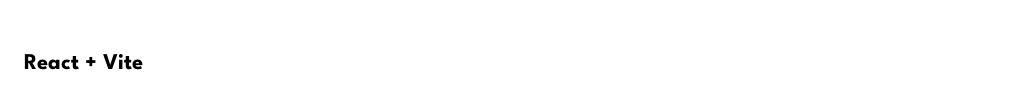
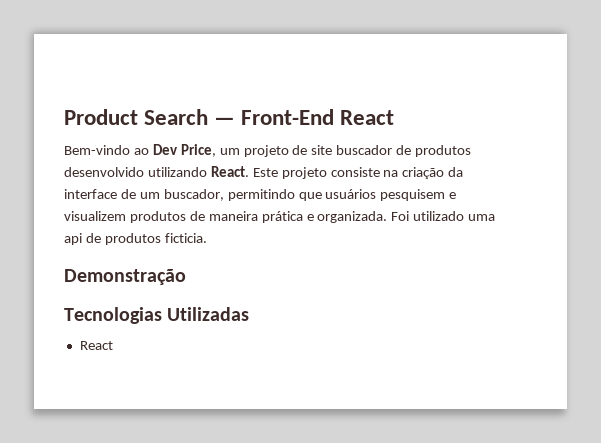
[24,54,144,70] React + Vite -> [64,109,395,125] [64,144,472,157] [64,166,464,179] [64,189,457,201] [64,211,496,223] [64,233,207,245] [64,269,186,285] [64,307,250,324] [79,341,113,350] Product Search — Front-End React // Bem-vindo ao Dev Price, um projeto de site buscador de produtos desenvolvido utilizando React. Este projeto consiste na criação da interface de um buscador, permitindo que usuários pesquisem e visualizem produtos de maneira prática e organizada. Foi utilizado uma api de produtos ficticia. // Demonstração // Tecnologias Utilizadas // React

